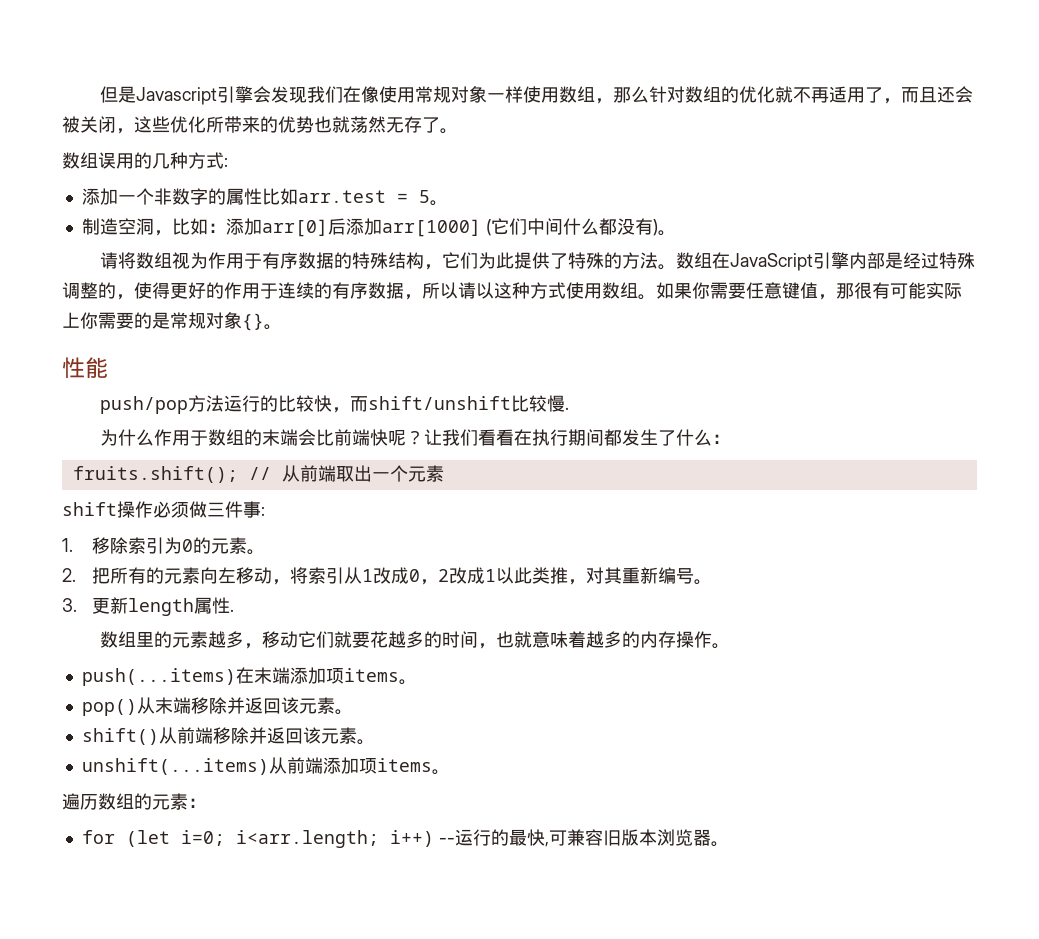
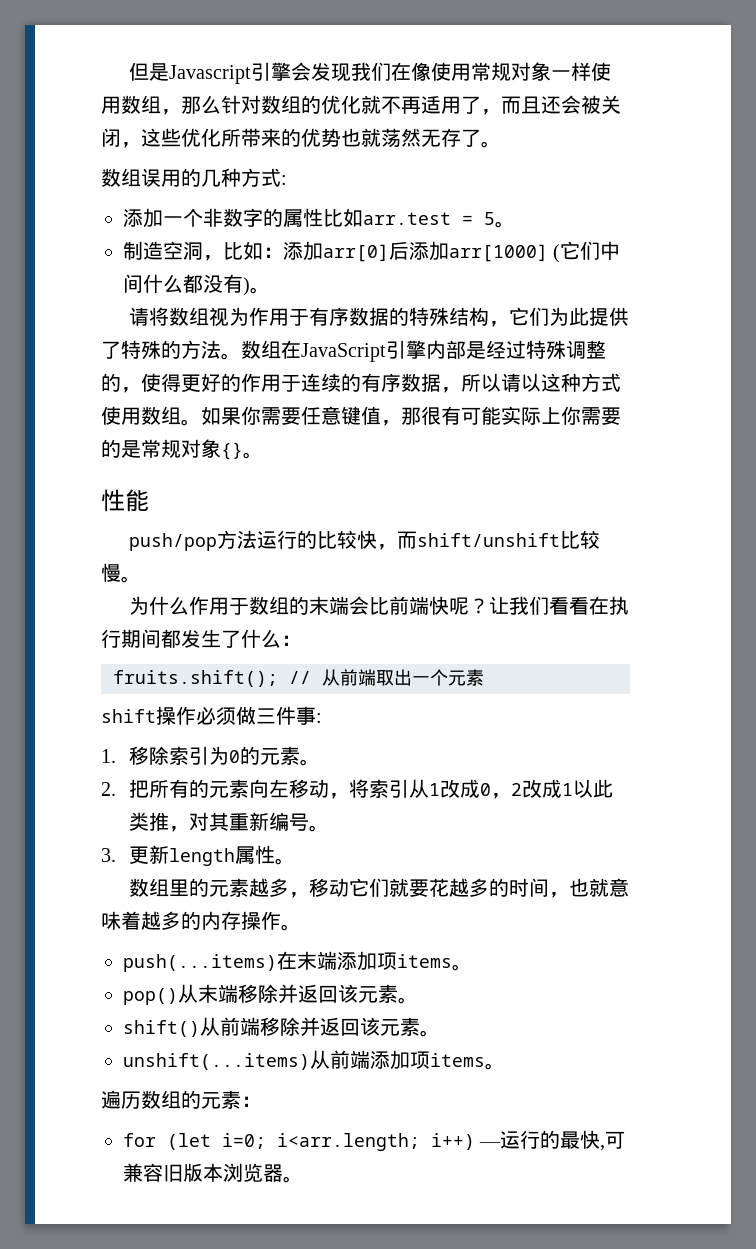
[565,407,570,410] . -> [121,576,141,583] 。
[229,609,234,612] . -> [274,858,295,865] 。
[438,838,455,844] -- -> [479,1142,502,1147] —

